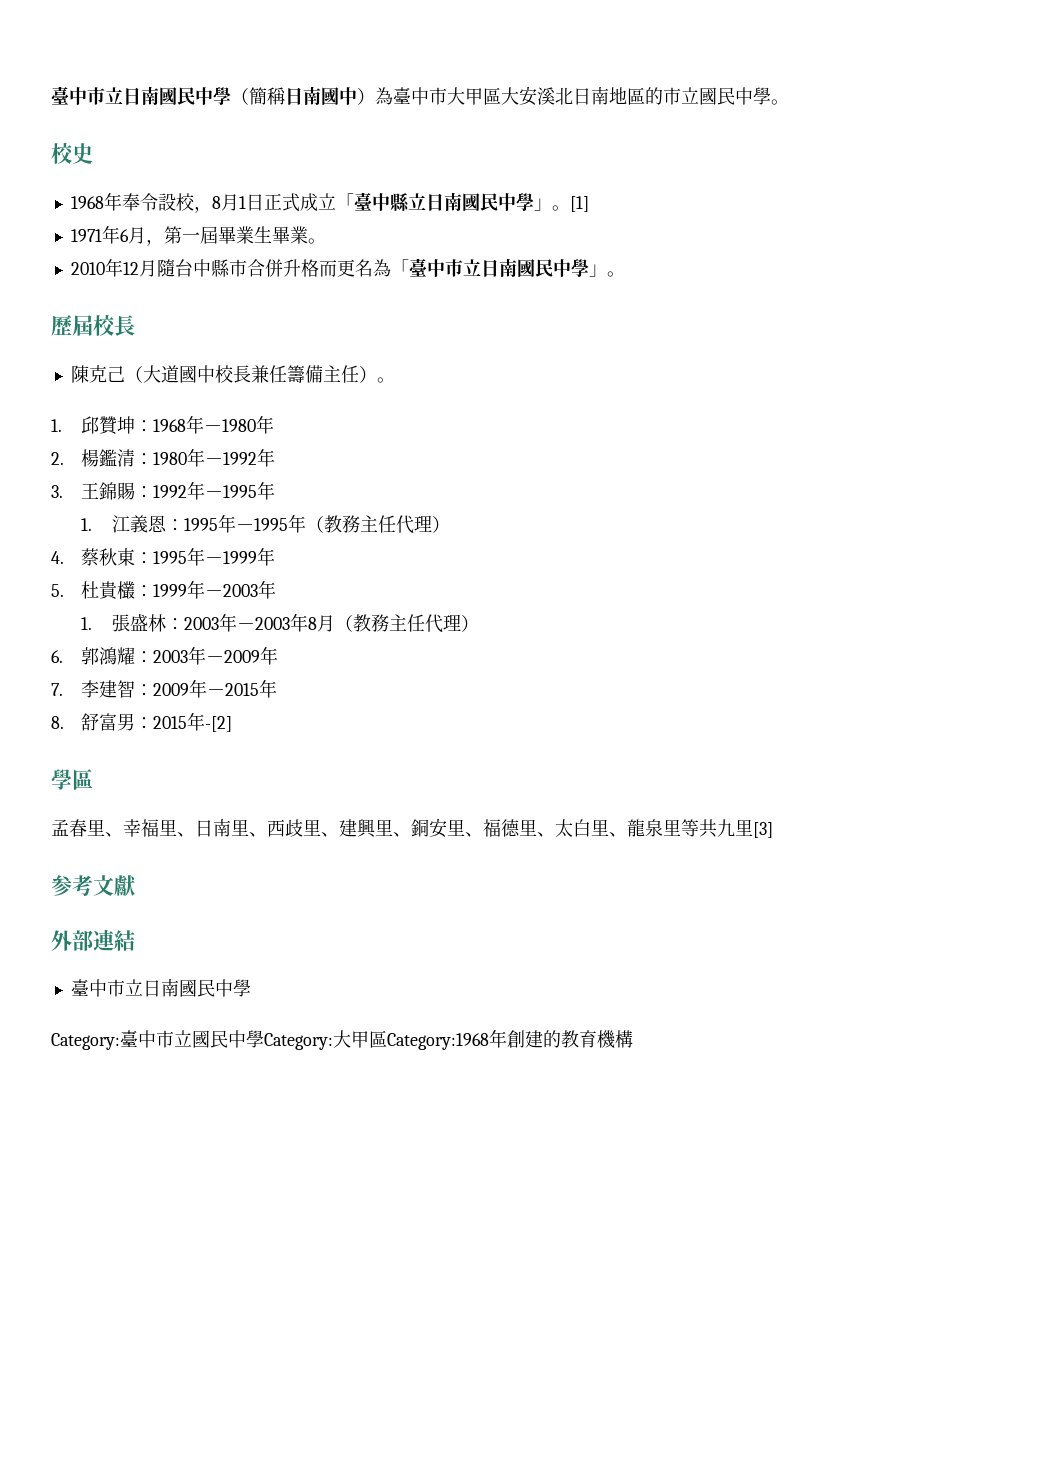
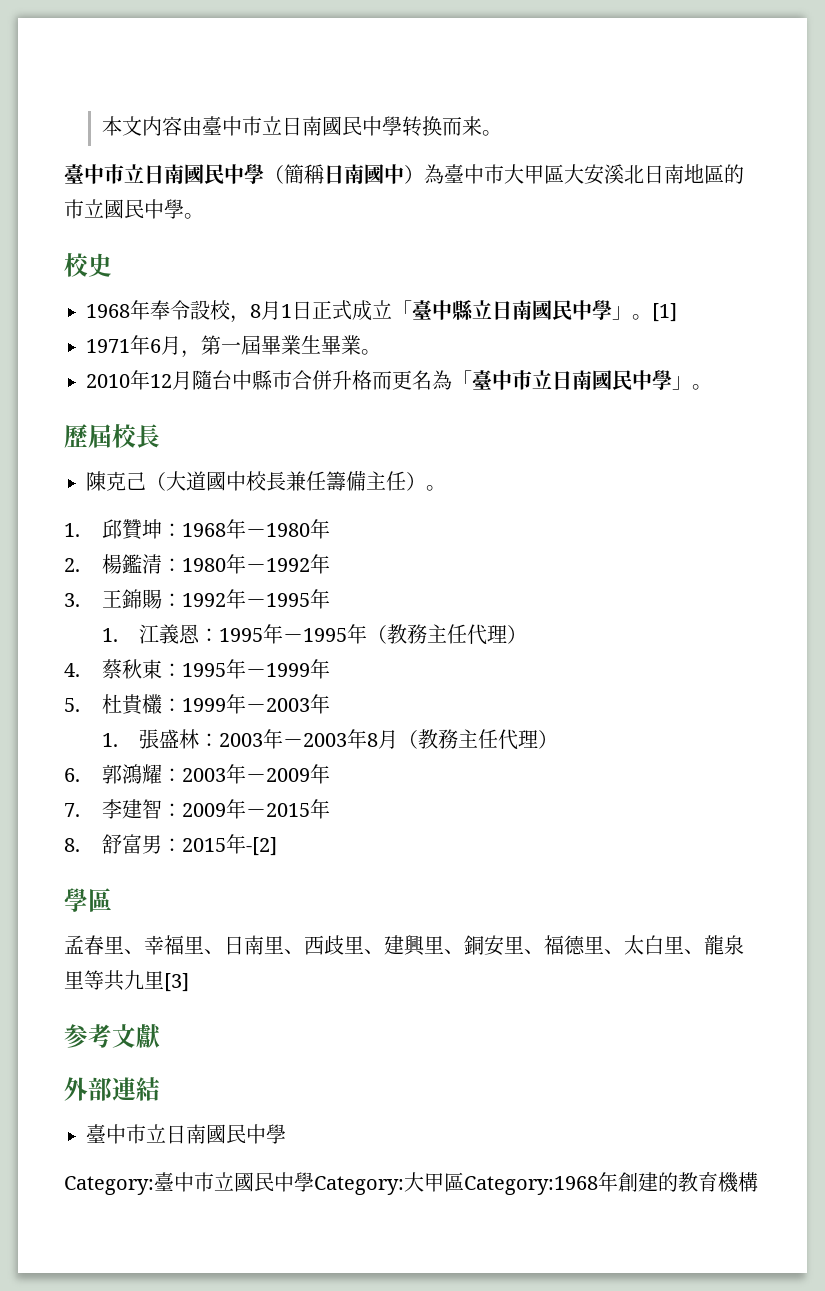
(51, 95) none -> [101,116,502,137] 本文内容由臺中市立日南國民中學转换而来。 //

